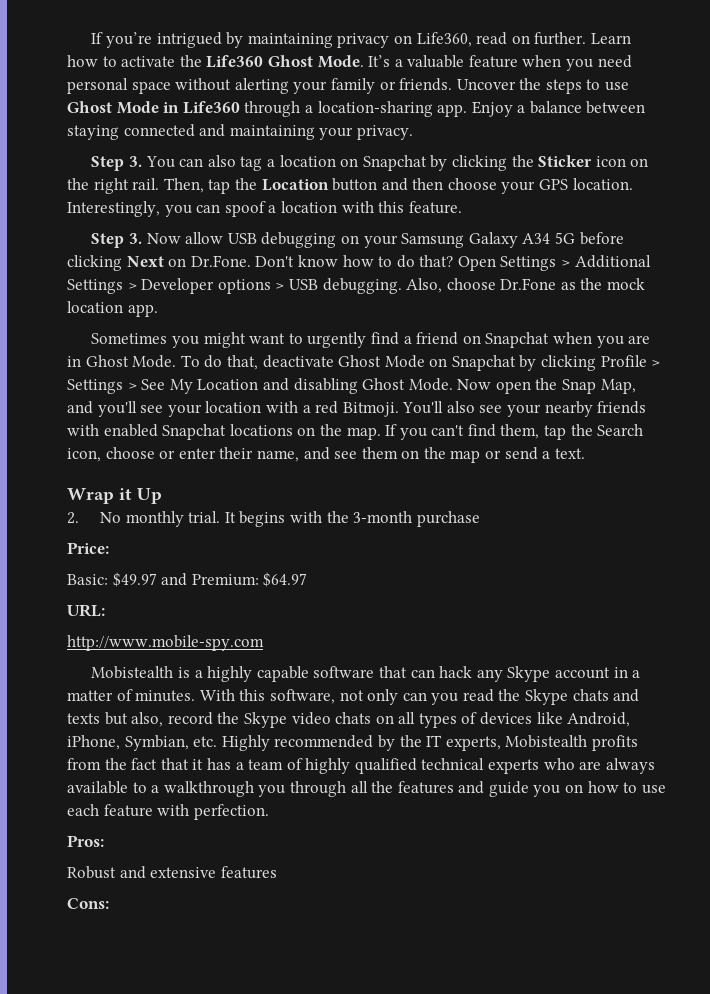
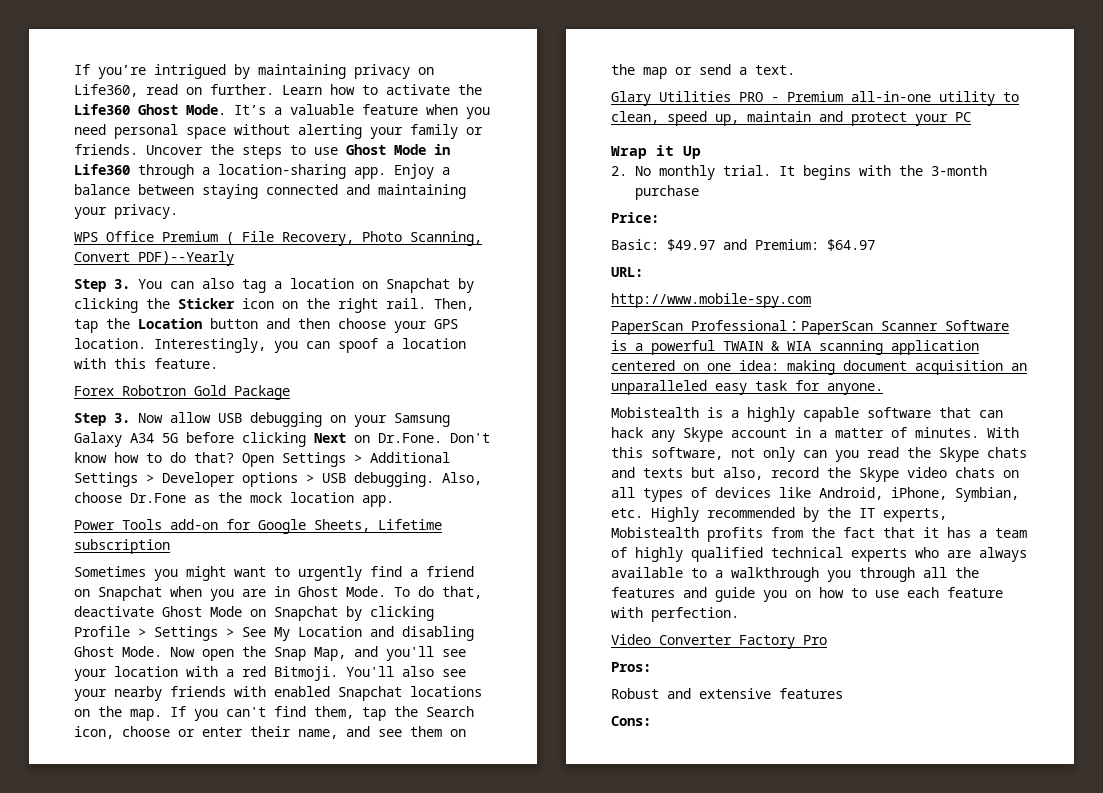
(413, 132) none -> [74,231,482,246] [74,251,234,266] // WPS Office Premium ( File Recovery, Photo Scanning, Convert PDF)--Yearly
(462, 207) none -> [74,385,290,400] // Forex Robotron Gold Package
(158, 310) none -> [74,519,442,534] [74,539,170,554] // Power Tools add-on for Google Sheets, Lifetime subscription
(585, 453) none -> [611,91,1019,106] [611,111,971,126] // Glary Utilities PRO - Premium all-in-one utility to clean, speed up, maintain and protect your PC
(264, 643) none -> [611,320,1009,335] [611,340,979,355] [611,360,1027,375] [611,380,883,395] // PaperScan Professional：PaperScan Scanner Software is a powerful TWAIN & WIA scanning application centered on one idea: making document acquisition an unparalleled easy task for anyone.
(269, 812) none -> [611,634,827,649] // Video Converter Factory Pro

